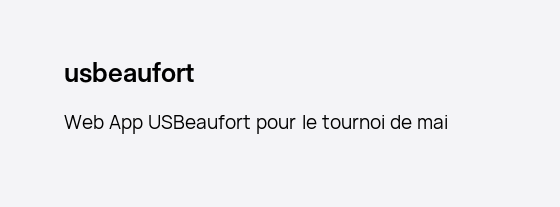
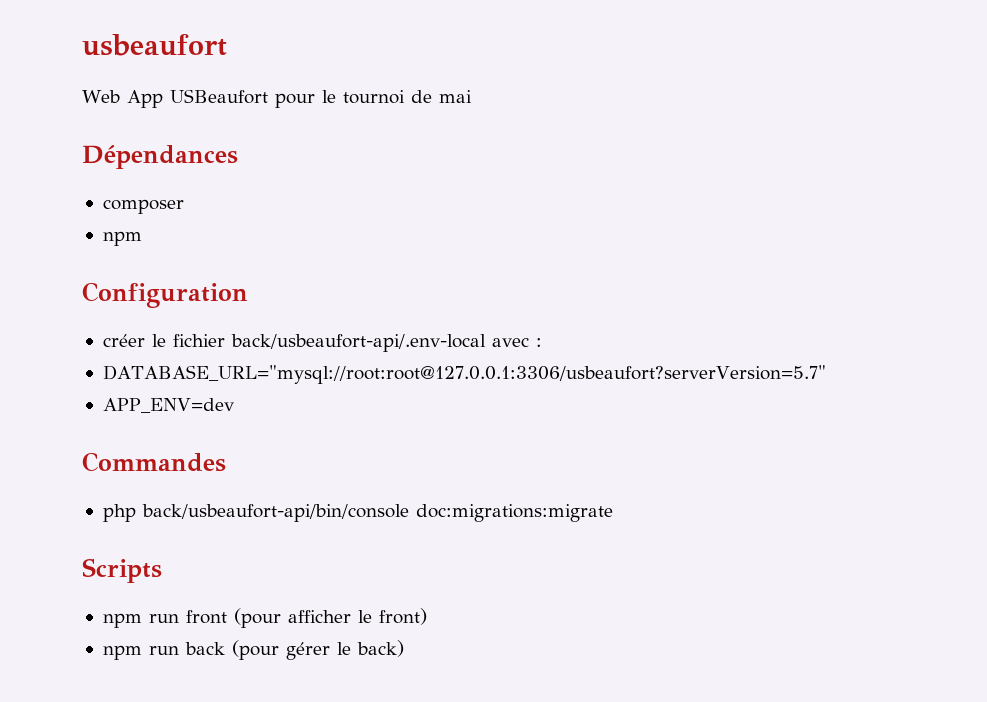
(448, 122) none -> [82,145,238,169] [102,199,184,214] [102,231,142,246] [82,282,248,308] [102,334,542,352] [102,365,826,384] [102,398,234,413] [82,452,226,472] [102,504,613,522] [82,558,162,583] [102,608,427,628] [102,640,404,660] // Dépendances // composer // npm // Configuration // créer le fichier back/usbeaufort-api/.env-local avec : // DATABASE_URL="mysql://root:root@127.0.0.1:3306/usbeaufort?serverVersion=5.7" // APP_ENV=dev // Commandes // php back/usbeaufort-api/bin/console doc:migrations:migrate // Scripts // npm run front (pour afficher le front) // npm run back (pour gérer le back)

